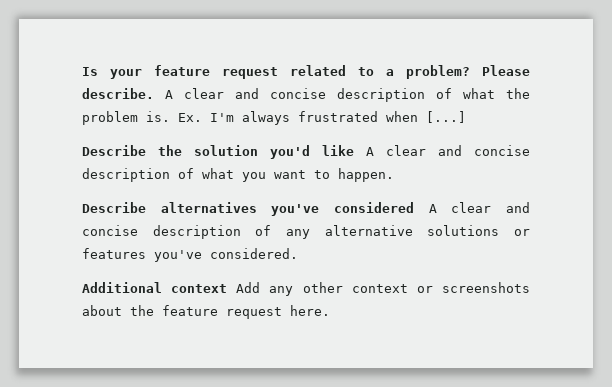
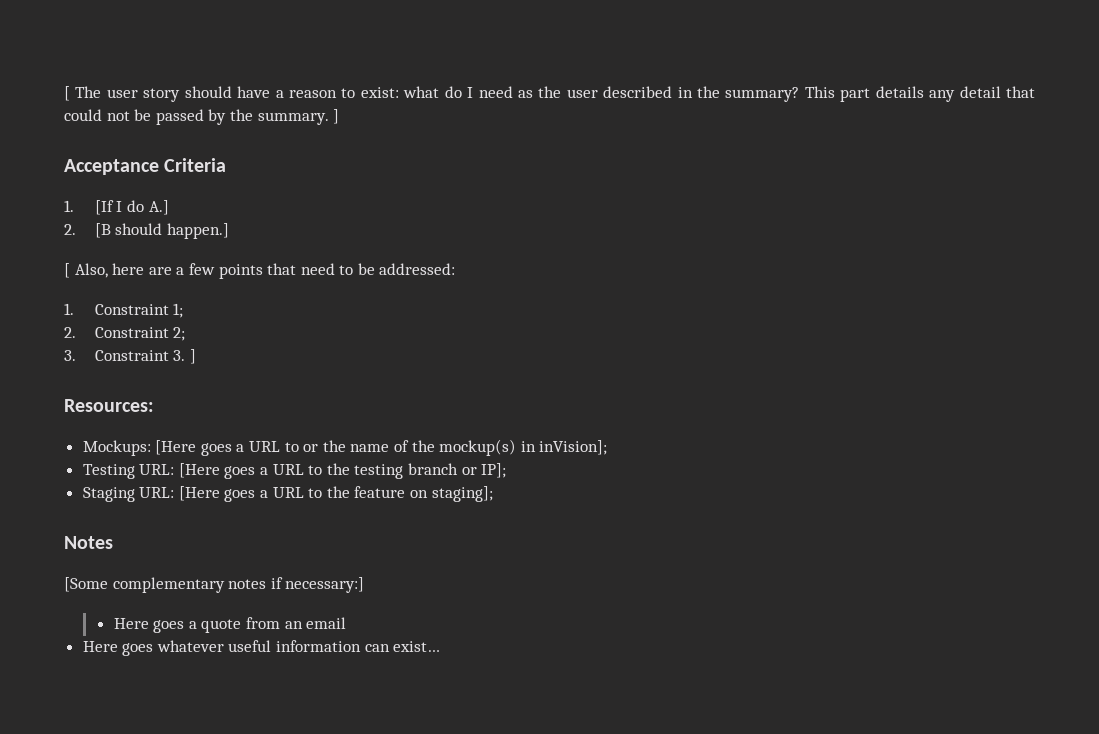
[82,65,530,79] [82,88,530,102] [82,111,466,125] [82,145,530,159] [82,168,394,182] [82,202,530,216] [82,225,530,239] [82,248,298,262] [82,282,530,296] [82,305,330,319] Is your feature request related to a problem? Please describe. A clear and concise description of what the problem is. Ex. I'm always frustrated when [...] // Describe the solution you'd like A clear and concise description of what you want to happen. // Describe alternatives you've considered A clear and concise description of any alternative solutions or features you've considered. // Additional context Add any other context or screenshots about the feature request here. -> [64,86,1035,102] [64,109,340,125] [64,158,227,175] [64,200,169,215] [64,223,230,239] [64,263,456,279] [64,303,184,318] [64,327,186,341] [64,349,197,364] [64,399,154,412] [82,439,608,456] [82,463,507,479] [82,486,493,502] [64,536,113,549] [64,577,365,593] [113,617,347,633] [82,640,441,656] [ The user story should have a reason to exist: what do I need as the user described in the summary? This part details any detail that could not be passed by the summary. ] // Acceptance Criteria // 1. [If I do A.] // 2. [B should happen.] // [ Also, here are a few points that need to be addressed: // 1. Constraint 1; // 2. Constraint 2; // 3. Constraint 3. ] // Resources: // Mockups: [Here goes a URL to or the name of the mockup(s) in inVision]; // Testing URL: [Here goes a URL to the testing branch or IP]; // Staging URL: [Here goes a URL to the feature on staging]; // Notes // [Some complementary notes if necessary:] // Here goes a quote from an email // Here goes whatever useful information can exist…

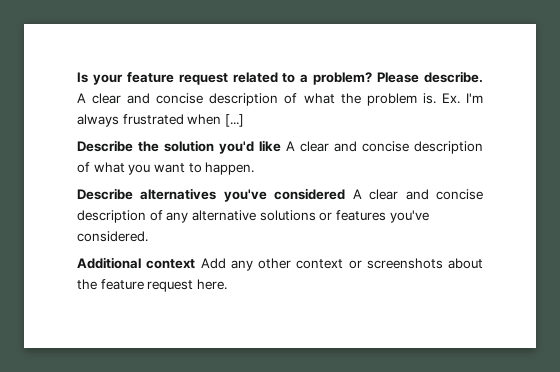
[64,86,1035,102] [64,109,340,125] [64,158,227,175] [64,200,169,215] [64,223,230,239] [64,263,456,279] [64,303,184,318] [64,327,186,341] [64,349,197,364] [64,399,154,412] [82,439,608,456] [82,463,507,479] [82,486,493,502] [64,536,113,549] [64,577,365,593] [113,617,347,633] [82,640,441,656] [ The user story should have a reason to exist: what do I need as the user described in the summary? This part details any detail that could not be passed by the summary. ] // Acceptance Criteria // 1. [If I do A.] // 2. [B should happen.] // [ Also, here are a few points that need to be addressed: // 1. Constraint 1; // 2. Constraint 2; // 3. Constraint 3. ] // Resources: // Mockups: [Here goes a URL to or the name of the mockup(s) in inVision]; // Testing URL: [Here goes a URL to the testing branch or IP]; // Staging URL: [Here goes a URL to the feature on staging]; // Notes // [Some complementary notes if necessary:] // Here goes a quote from an email // Here goes whatever useful information can exist… -> [77,71,483,85] [77,93,483,106] [77,114,244,127] [77,140,483,154] [77,162,255,175] [77,188,484,202] [77,210,429,223] [77,231,148,242] [77,257,483,271] [77,279,227,292] Is your feature request related to a problem? Please describe. A clear and concise description of what the problem is. Ex. I'm always frustrated when [...] // Describe the solution you'd like A clear and concise description of what you want to happen. // Describe alternatives you've considered A clear and concise description of any alternative solutions or features you've considered. // Additional context Add any other context or screenshots about the feature request here.

